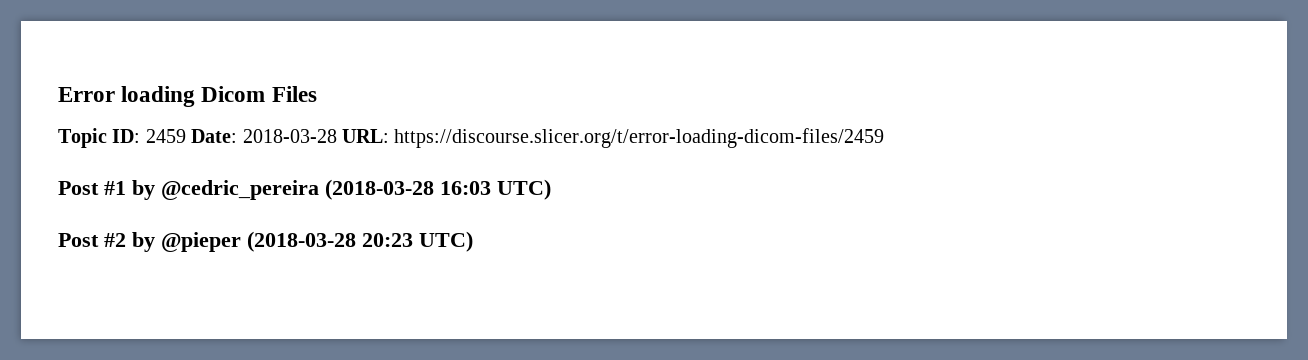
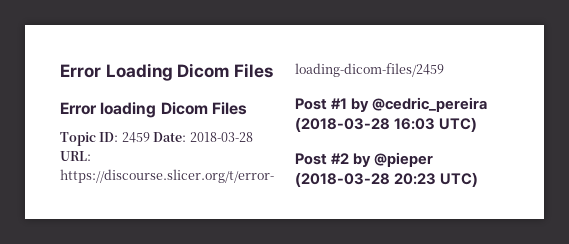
[58,87,115,102] Error -> [60,63,274,81] [60,102,97,115] Error Loading Dicom Files // Error

